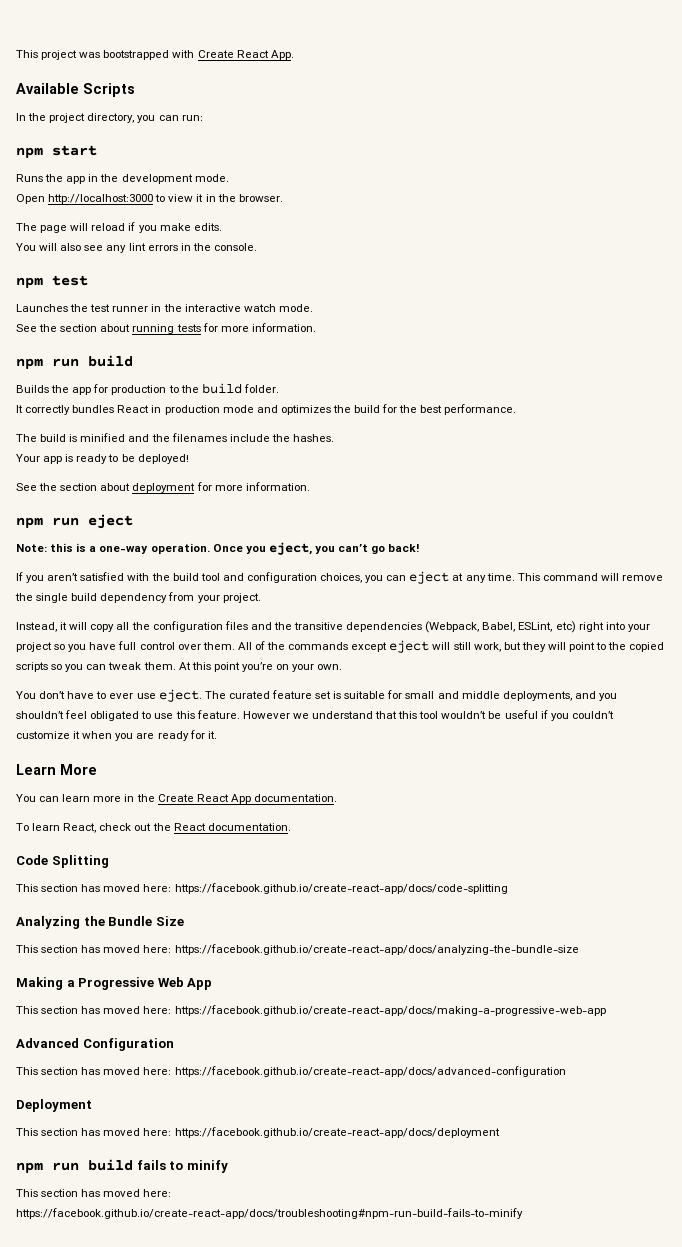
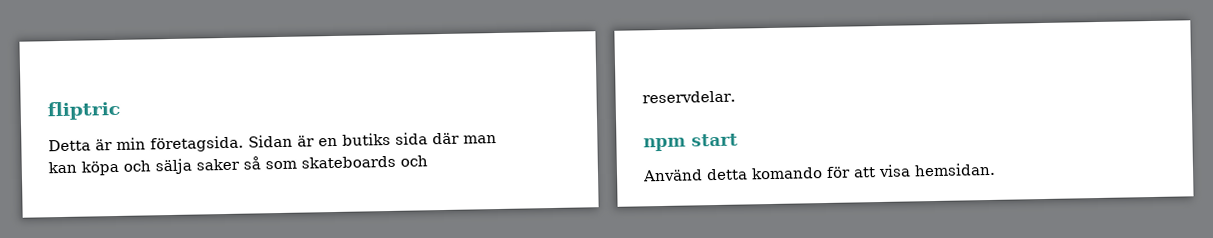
[16,50,294,60] [16,83,135,97] [16,113,203,123] [16,145,97,158] [16,174,229,184] [16,194,283,204] [16,222,222,233] [16,243,257,253] [16,275,88,288] [16,304,313,312] [16,323,316,334] [16,355,133,369] [16,383,279,395] [16,404,517,415] [16,433,334,442] [16,454,189,464] [16,482,310,493] [16,514,133,529] [16,542,421,555] [16,571,664,584] [15,592,261,603] [16,621,650,633] [16,640,665,653] [16,662,343,672] [16,689,617,702] [16,710,614,721] [16,730,217,741] [16,764,97,775] [16,794,337,804] [16,823,291,833] [16,855,109,868] [16,883,508,894] [16,916,184,929] [16,944,579,955] [16,977,213,990] [16,1005,606,1016] [16,1038,174,1051] [16,1066,566,1077] [16,1099,92,1112] [16,1127,500,1138] [16,1159,228,1173] [16,1189,172,1197] [16,1208,523,1219] This project was bootstrapped with Create React App. // Available Scripts // In the project directory, you can run: // npm start // Runs the app in the development mode. // Open http://localhost:3000 to view it in the browser. // The page will reload if you make edits. // You will also see any lint errors in the console. // npm test // Launches the test runner in the interactive watch mode. // See the section about running tests for more information. // npm run build // Builds the app for production to the build folder. // It correctly bundles React in production mode and optimizes the build for the best performance. // The build is minified and the filenames include the hashes. // Your app is ready to be deployed! // See the section about deployment for more information. // npm run eject // Note: this is a one-way operation. Once you eject, you can’t go back! // If you aren’t satisfied with the build tool and configuration choices, you can eject at any time. This command will remove the single build dependency from your project. // Instead, it will copy all the configuration files and the transitive dependencies (Webpack, Babel, ESLint, etc) right into your project so you have full control over them. All of the commands except eject will still work, but they will point to the copied scripts so you can tweak them. At this point you’re on your own. // You don’t have to ever use eject. The curated feature set is suitable for small and middle deployments, and you shouldn’t feel obligated to use this feature. However we understand that this tool wouldn’t be useful if you couldn’t customize it when you are ready for it. // Learn More // You can learn more in the Create React App documentation. // To learn React, check out the React documentation. // Code Splitting // This section has moved here: https://facebook.github.io/create-react-app/docs/code-splitting // Analyzing the Bundle Size // This section has moved here: https://facebook.github.io/create-react-app/docs/analyzing-the-bundle-size // Making a Progressive Web App // This section has moved here: https://facebook.github.io/create-react-app/docs/making-a-progressive-web-app // Advanced Configuration // This section has moved here: https://facebook.github.io/create-react-app/docs/advanced-configuration // Deployment // This section has moved here: https://facebook.github.io/create-react-app/docs/deployment // npm run build fails to minify // This section has moved here: https://facebook.github.io/create-react-app/docs/troubleshooting#npm-run-build-fails-to-minify -> [47,100,121,121] [48,132,497,153] [48,155,428,176] [642,90,736,104] [643,133,738,152] [642,162,996,182] fliptric // Detta är min företagsida. Sidan är en butiks sida där man kan köpa och sälja saker så som skateboards och reservdelar. // npm start // Använd detta komando för att visa hemsidan.

